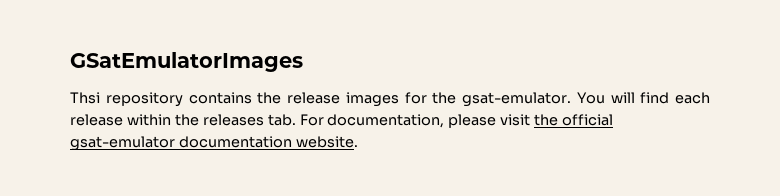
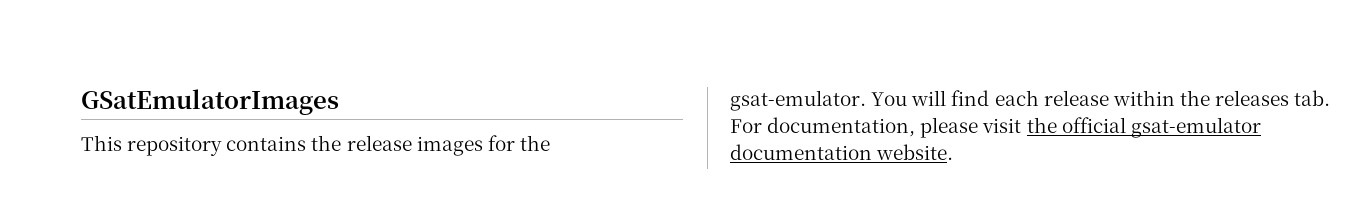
[70,92,100,104] Thsi -> [81,135,122,151] This

